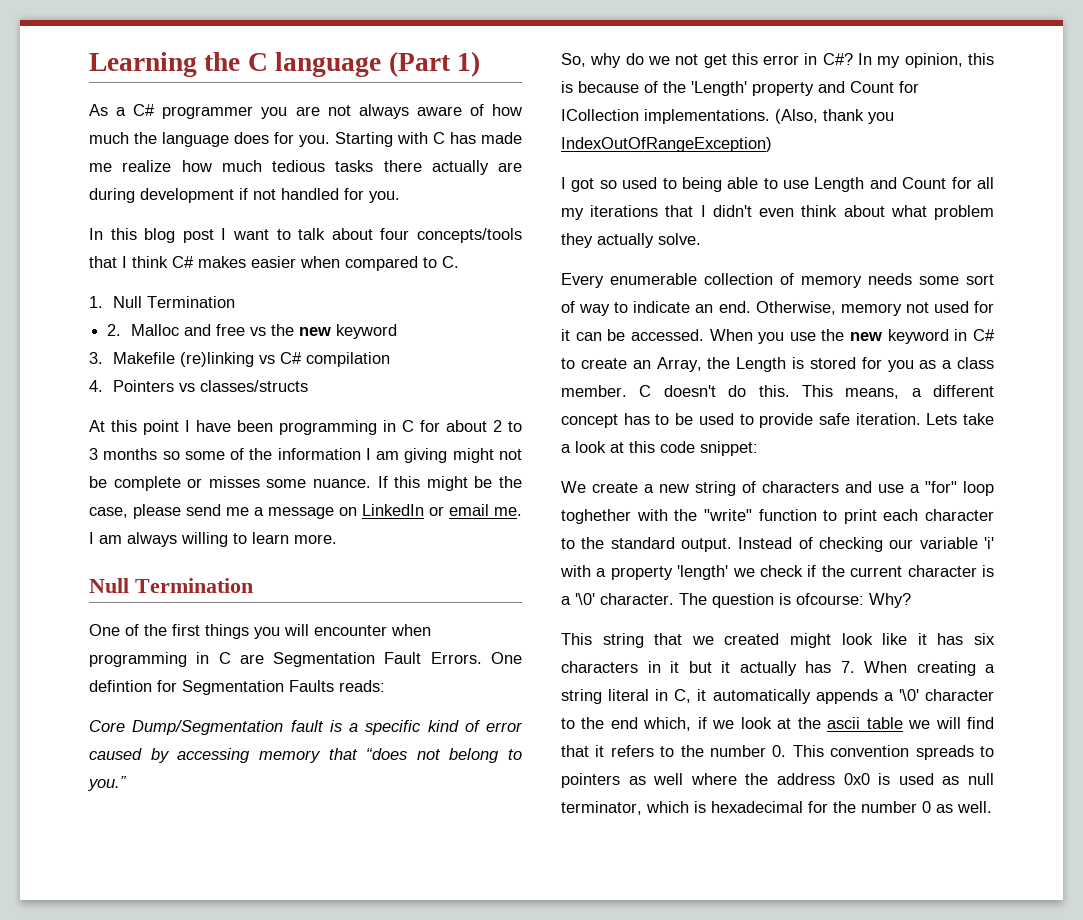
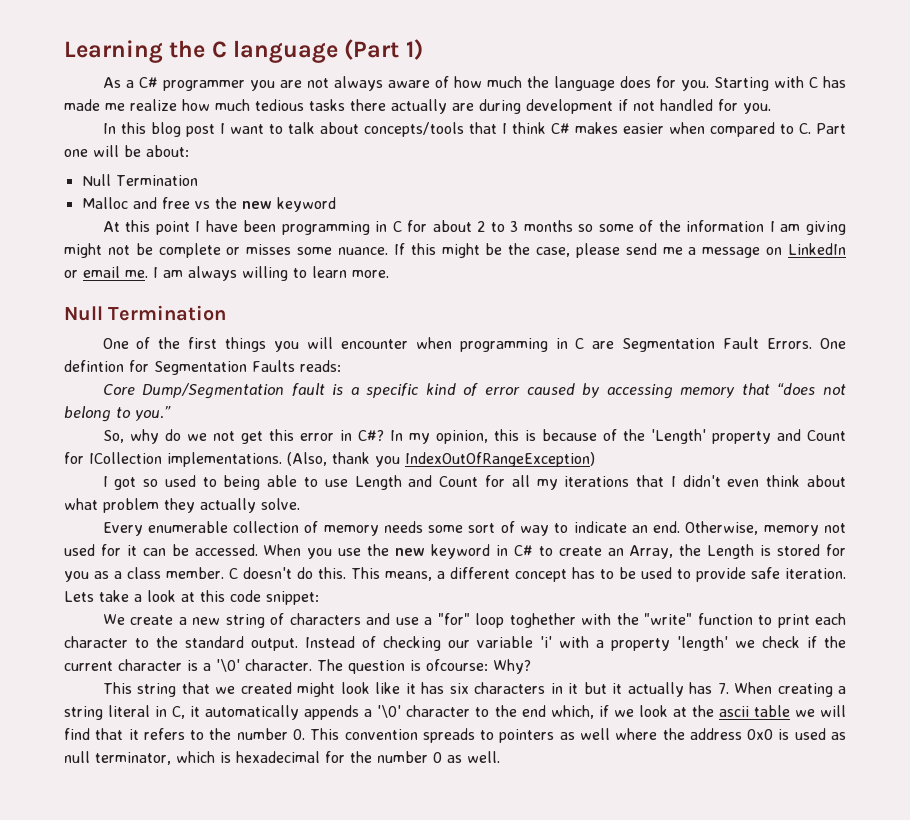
[380,228,410,240] four -> (359, 128) none
[89,296,235,308] [107,324,122,336] // 1. Null Termination // 2. -> [816,123,847,134] [64,145,189,157] [81,174,198,186] Part one will be about: // Null Termination //
[89,352,390,367] [89,380,308,392] // 3. Makefile (re)linking vs C# compilation // 4. Pointers vs classes/structs -> (336, 204) none

